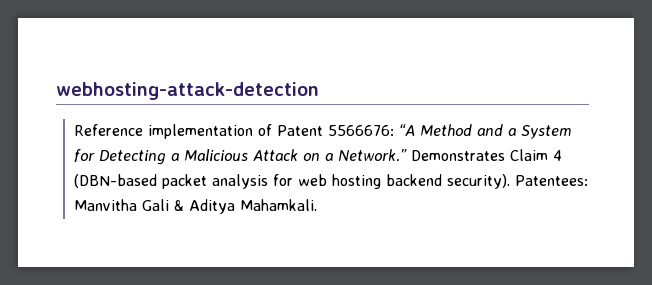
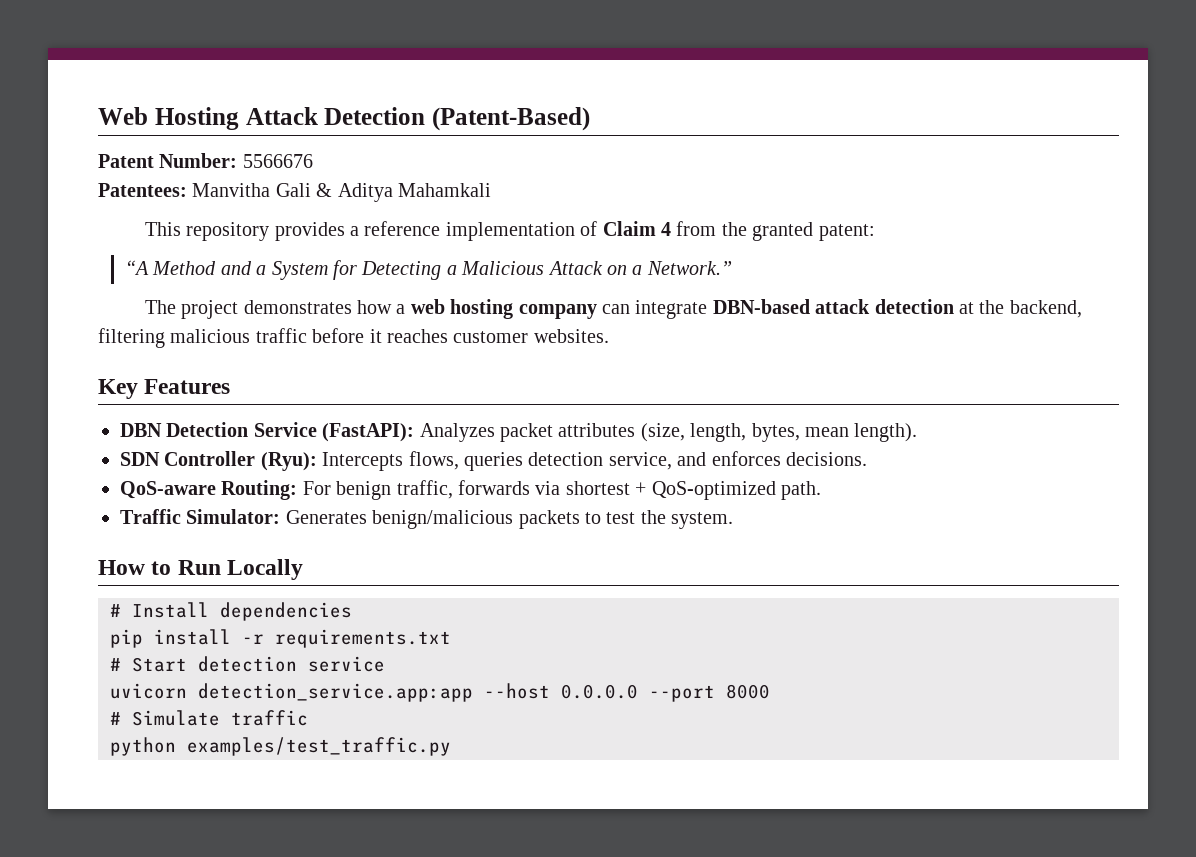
[56,82,319,100] [73,124,394,139] webhosting-attack-detection // Reference implementation of Patent 5566676: -> [98,107,590,131] [98,153,313,168] [98,183,491,202] [144,221,875,241] Web Hosting Attack Detection (Patent-Based) // Patent Number: 5566676 // Patentees: Manvitha Gali & Aditya Mahamkali // This repository provides a reference implementation of Claim 4 from the granted patent: //
[410,149,562,161] [73,174,588,189] [73,199,317,214] Demonstrates Claim 4 (DBN-based packet analysis for web hosting backend security). Patentees: Manvitha Gali & Aditya Mahamkali. -> [144,299,1082,319] [98,328,609,348] [98,379,231,399] [120,422,918,442] [120,451,867,471] [120,480,821,500] [120,509,734,529] [98,559,304,580] [110,602,352,621] [110,629,451,648] [110,656,385,672] [110,683,770,702] [110,710,308,726] [110,737,451,756] // The project demonstrates how a web hosting company can integrate DBN-based attack detection at the backend, filtering malicious traffic before it reaches customer websites. // Key Features // DBN Detection Service (FastAPI): Analyzes packet attributes (size, length, bytes, mean length). // SDN Controller (Ryu): Intercepts flows, queries detection service, and enforces decisions. // QoS-aware Routing: For benign traffic, forwards via shortest + QoS-optimized path. // Traffic Simulator: Generates benign/malicious packets to test the system. // How to Run Locally // # Install dependencies // pip install -r requirements.txt // # Start detection service // uvicorn detection_service.app:app --host 0.0.0.0 --port 8000 // # Simulate traffic // python examples/test_traffic.py

